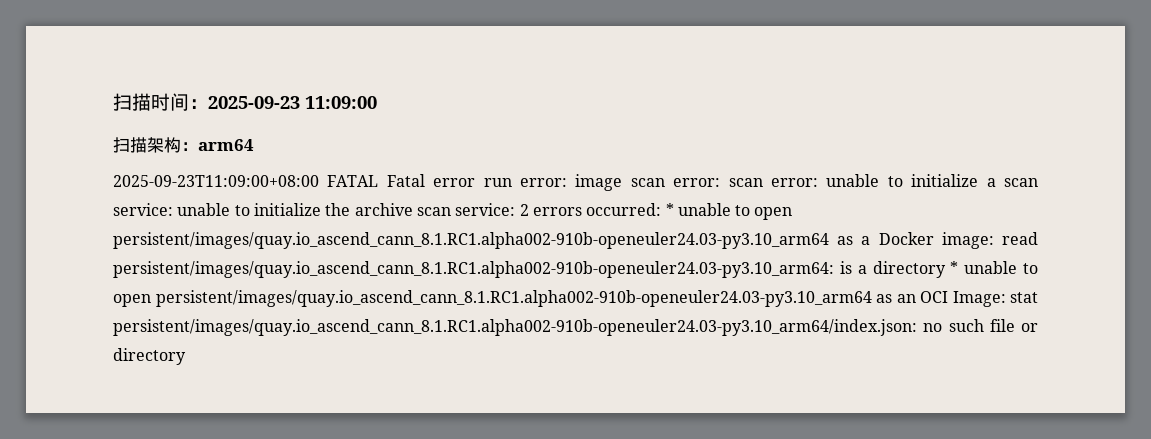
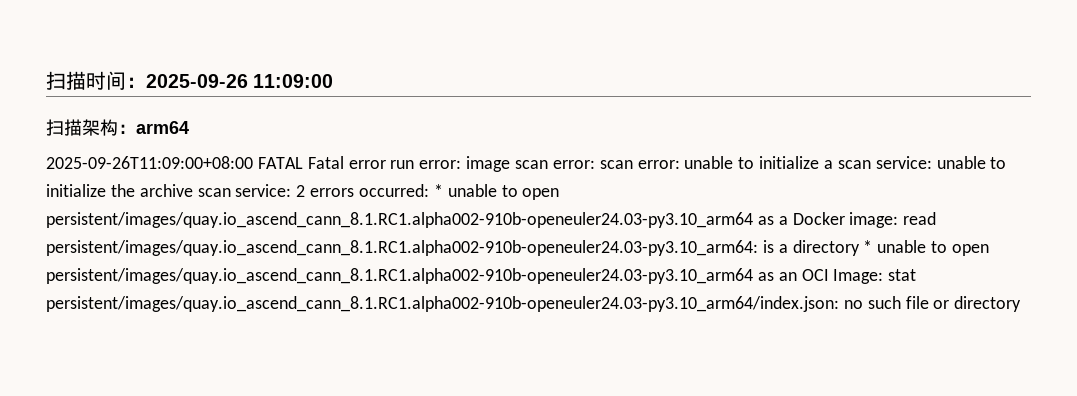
[208,96,300,109] 2025-09-23 -> [146,74,248,88] 2025-09-26
[113,175,319,187] 2025-09-23T11:09:00+08:00 -> [46,156,253,169] 2025-09-26T11:09:00+08:00

